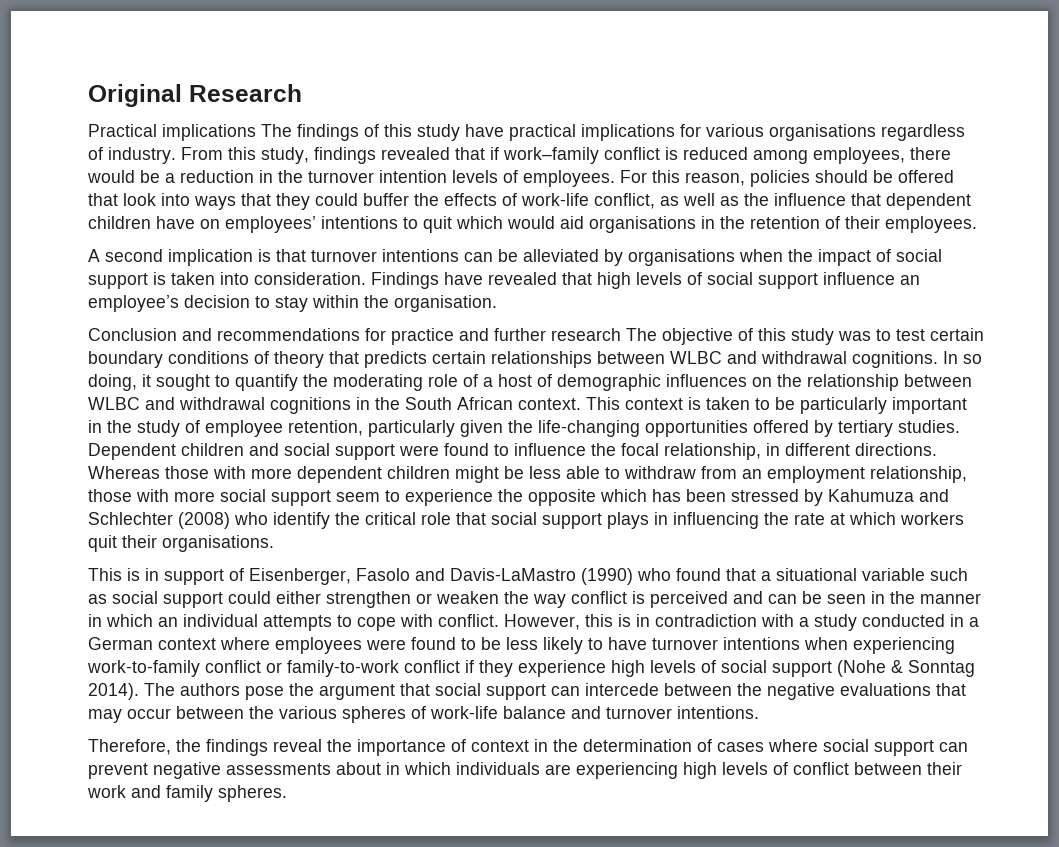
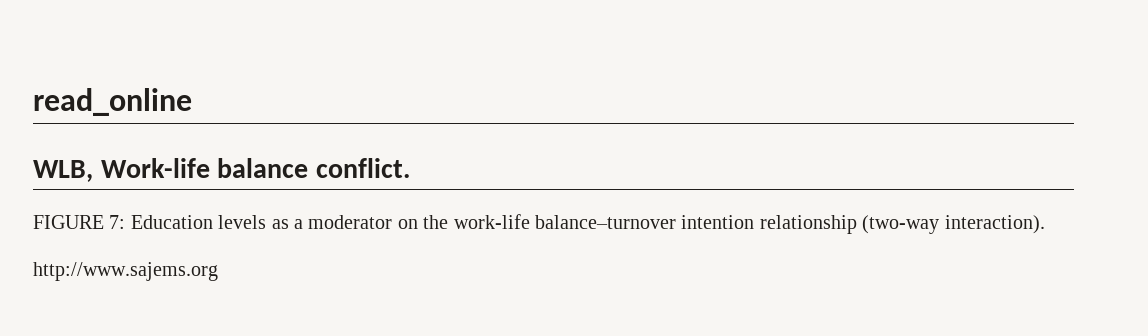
[88,84,302,107] [88,124,965,141] [88,147,951,164] [87,170,954,187] [88,193,971,210] [88,216,977,233] [88,249,942,266] [88,272,920,289] [88,295,497,312] [88,328,984,345] [88,351,982,368] [88,374,972,391] [88,397,967,414] [88,420,960,437] [88,443,937,460] [88,466,967,483] [88,489,949,506] [88,512,964,529] [88,535,274,552] [88,568,968,585] [88,591,981,608] [88,614,979,631] [88,637,955,654] [87,660,975,677] [88,683,966,700] [88,706,759,723] [88,739,968,756] [88,762,962,779] [87,785,287,802] Original Research // Practical implications The findings of this study have practical implications for various organisations regardless of industry. From this study, findings revealed that if work–family conflict is reduced among employees, there would be a reduction in the turnover intention levels of employees. For this reason, policies should be offered that look into ways that they could buffer the effects of work-life conflict, as well as the influence that dependent children have on employees’ intentions to quit which would aid organisations in the retention of their employees. // A second implication is that turnover intentions can be alleviated by organisations when the impact of social support is taken into consideration. Findings have revealed that high levels of social support influence an employee’s decision to stay within the organisation. // Conclusion and recommendations for practice and further research The objective of this study was to test certain boundary conditions of theory that predicts certain relationships between WLBC and withdrawal cognitions. In so doing, it sought to quantify the moderating role of a host of demographic influences on the relationship between WLBC and withdrawal cognitions in the South African context. This context is taken to be particularly important in the study of employee retention, particularly given the life-changing opportunities offered by tertiary studies. Dependent children and social support were found to influence the focal relationship, in different directions. Whereas those with more dependent children might be less able to withdraw from an employment relationship, those with more social support seem to experience the opposite which has been stressed by Kahumuza and Schlechter (2008) who identify the critical role that social support plays in influencing the rate at which workers quit their organisations. // This is in support of Eisenberger, Fasolo and Davis-LaMastro (1990) who found that a situational variable such as social support could either strengthen or weaken the way conflict is perceived and can be seen in the manner in which an individual attempts to cope with conflict. However, this is in contradiction with a study conducted in a German context where employees were found to be less likely to have turnover intentions when experiencing work-to-family conflict or family-to-work conflict if they experience high levels of social support (Nohe & Sonntag 2014). The authors pose the argument that social support can intercede between the negative evaluations that may occur between the various spheres of work-life balance and turnover intentions. // Therefore, the findings reveal the importance of context in the determination of cases where social support can prevent negative assessments about in which individuals are experiencing high levels of conflict between their work and family spheres. -> [33,88,192,116] [33,158,410,182] [33,214,1045,234] [33,262,218,281] read_online // WLB, Work-life balance conflict. // FIGURE 7: Education levels as a moderator on the work-life balance–turnover intention relationship (two-way interaction). // http://www.sajems.org

